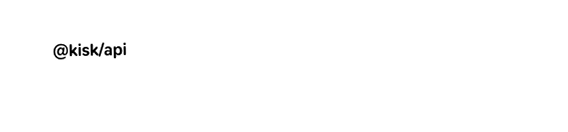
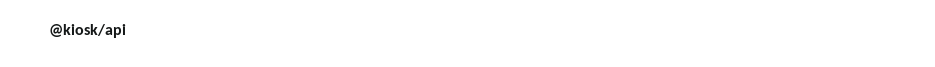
[52,41,127,60] @kisk/api -> [49,24,126,38] @kiosk/api

